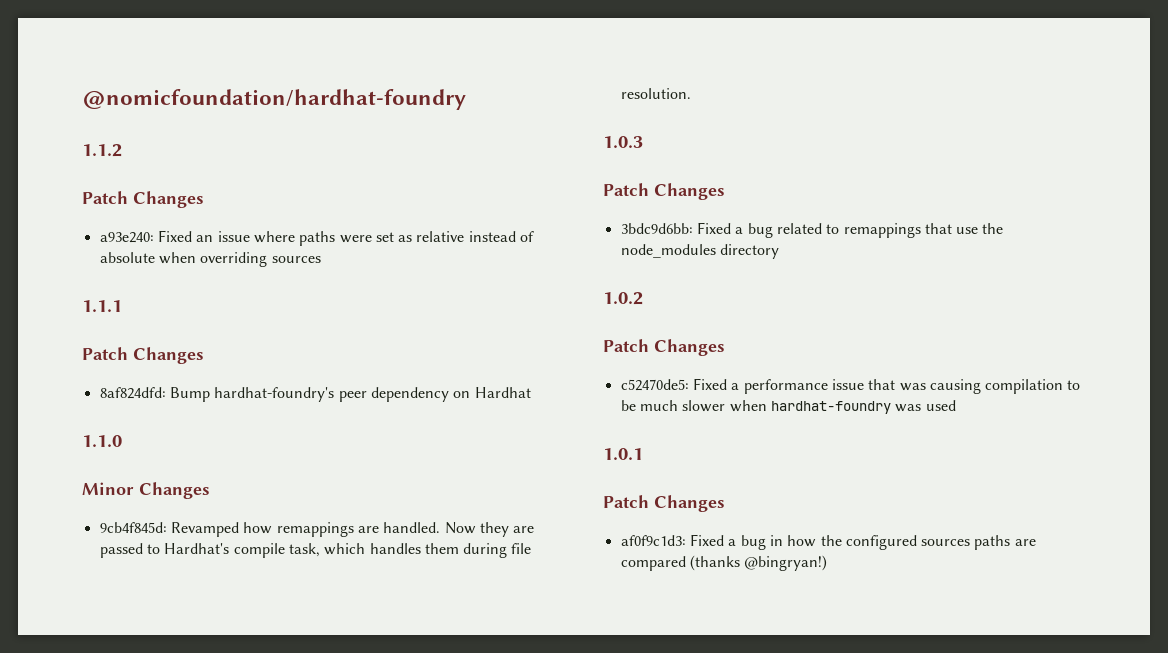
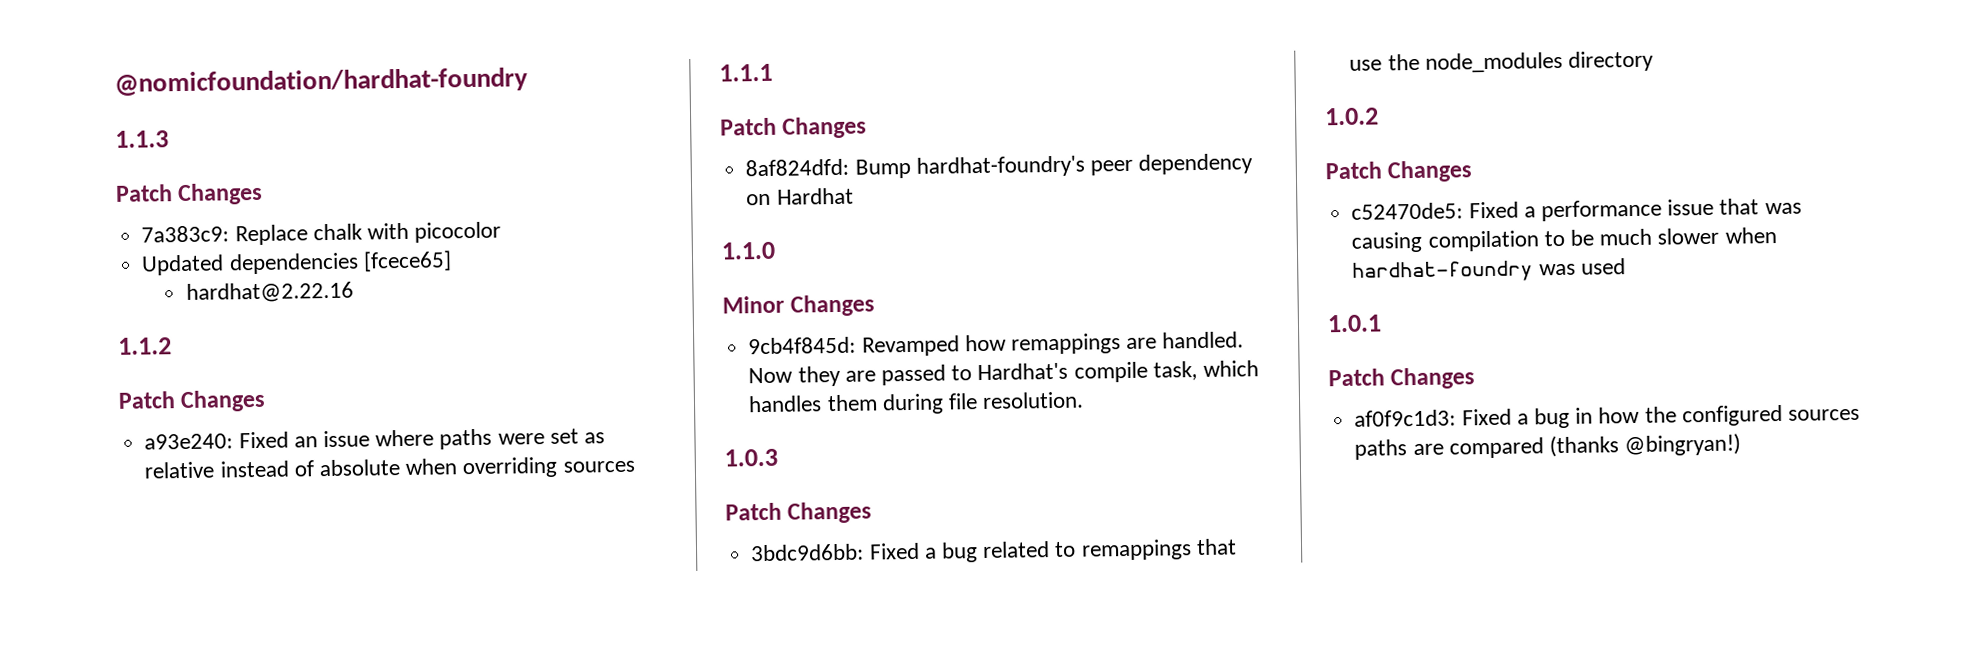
(466, 99) none -> [115,130,169,148] [115,182,264,206] [141,221,502,246] [141,250,452,276] [185,281,354,303] // 1.1.3 // Patch Changes // 7a383c9: Replace chalk with picocolor // Updated dependencies [fcece65] // hardhat@2.22.16

